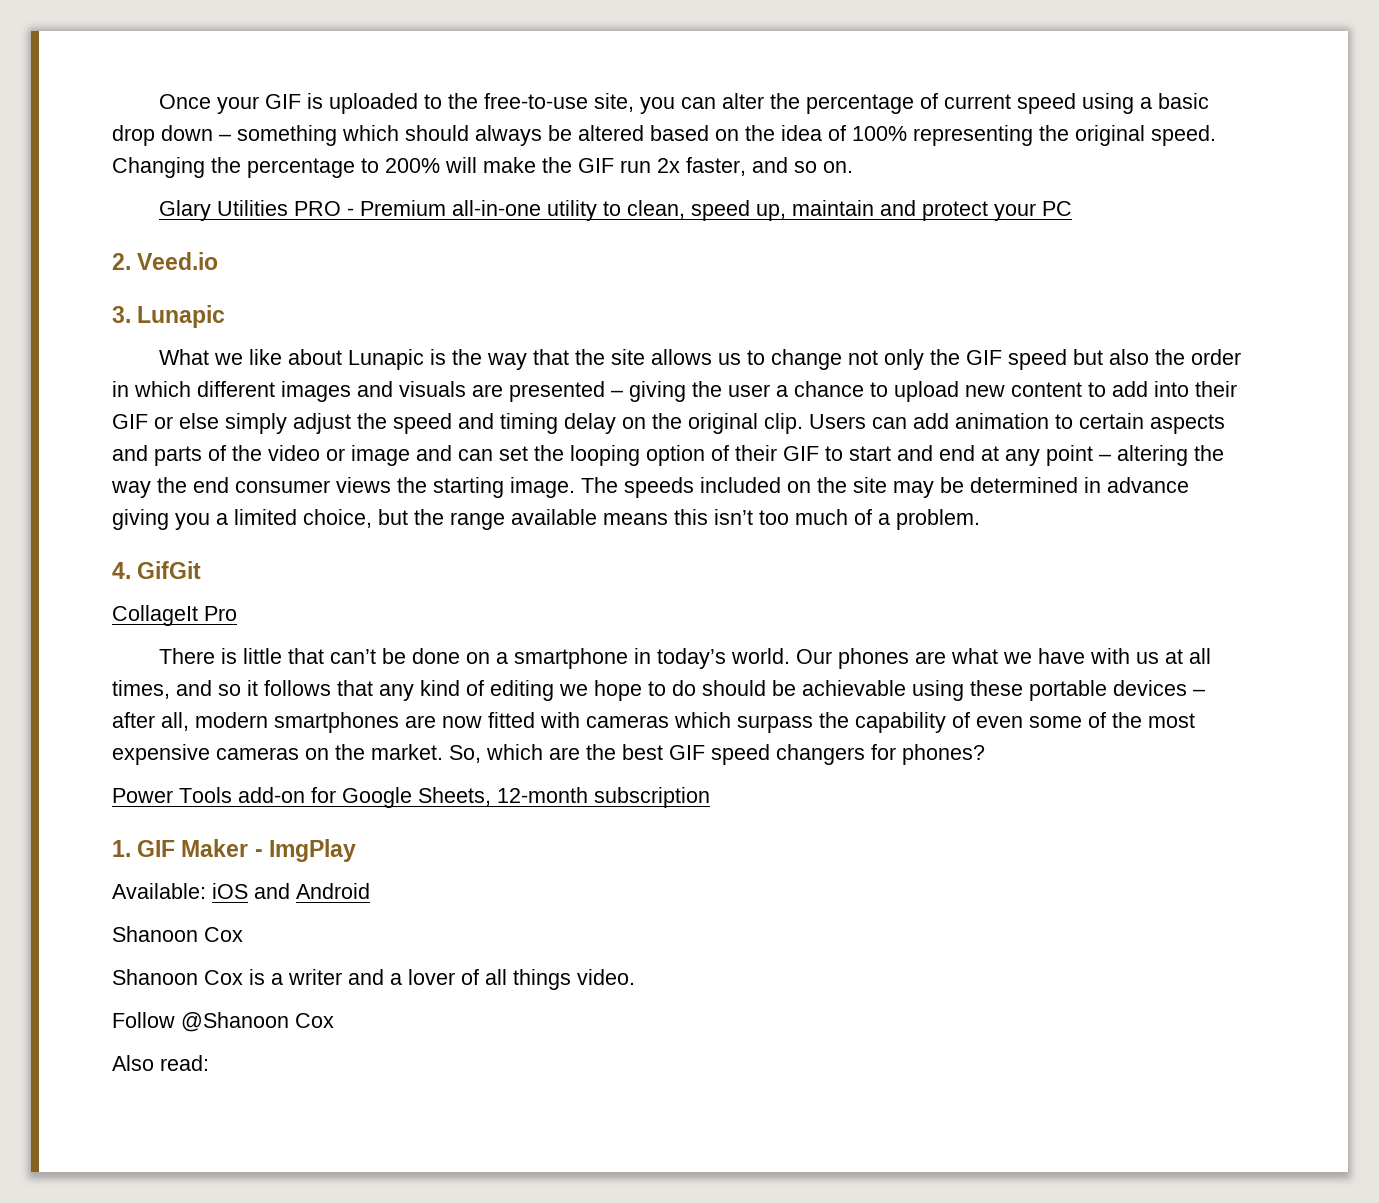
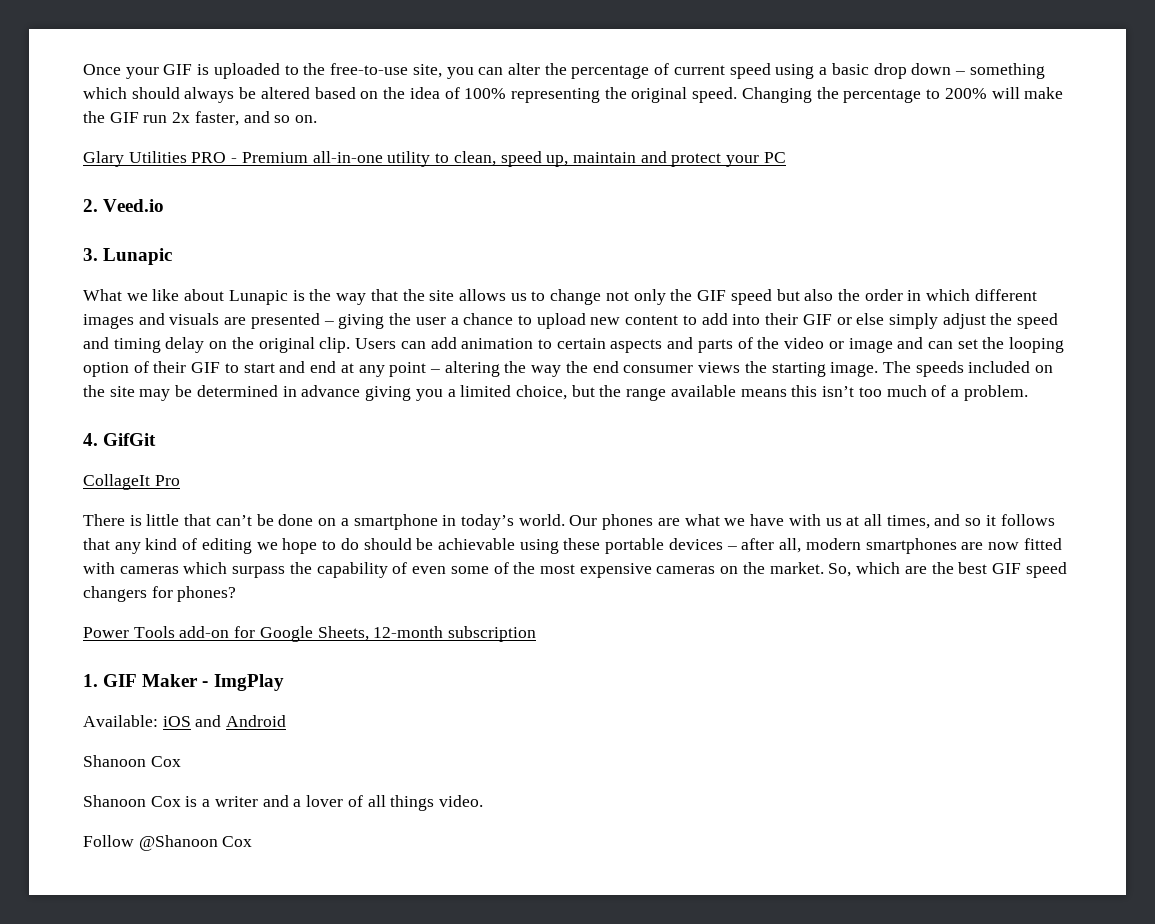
[112,1055,209,1071] // Also read: -> (253, 841) none

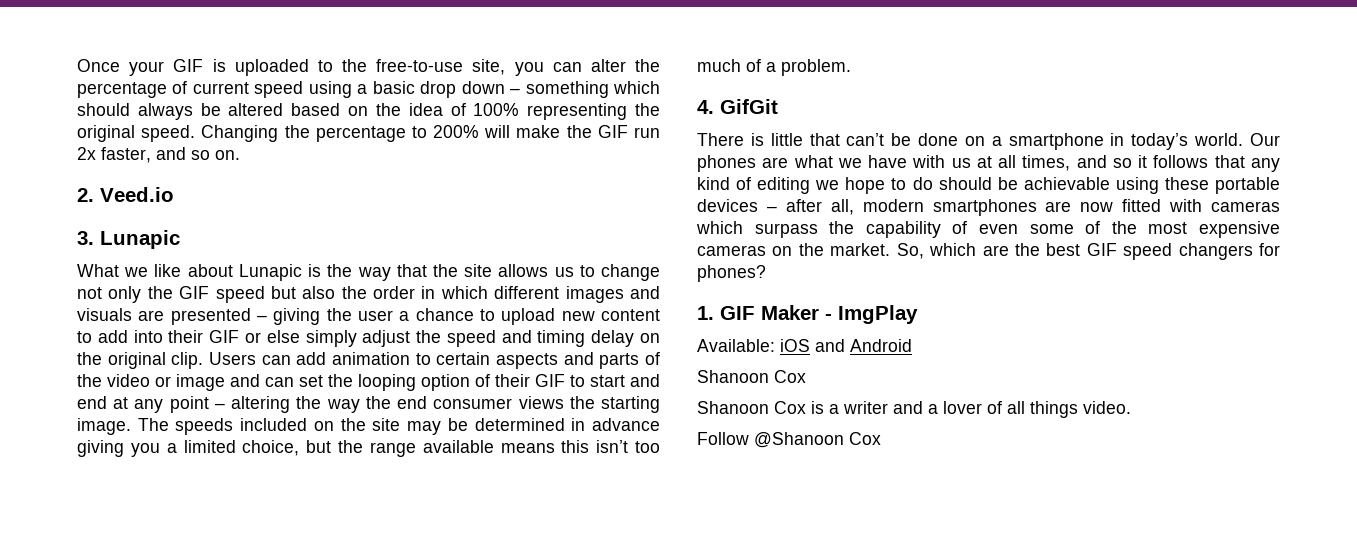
[83,151,786,167] // Glary Utilities PRO - Premium all-in-one utility to clean, speed up, maintain and protect your PC -> (240, 155) none
[83,474,180,490] // CollageIt Pro -> (778, 106) none
[83,626,537,642] // Power Tools add-on for Google Sheets, 12-month subscription -> (766, 273) none

